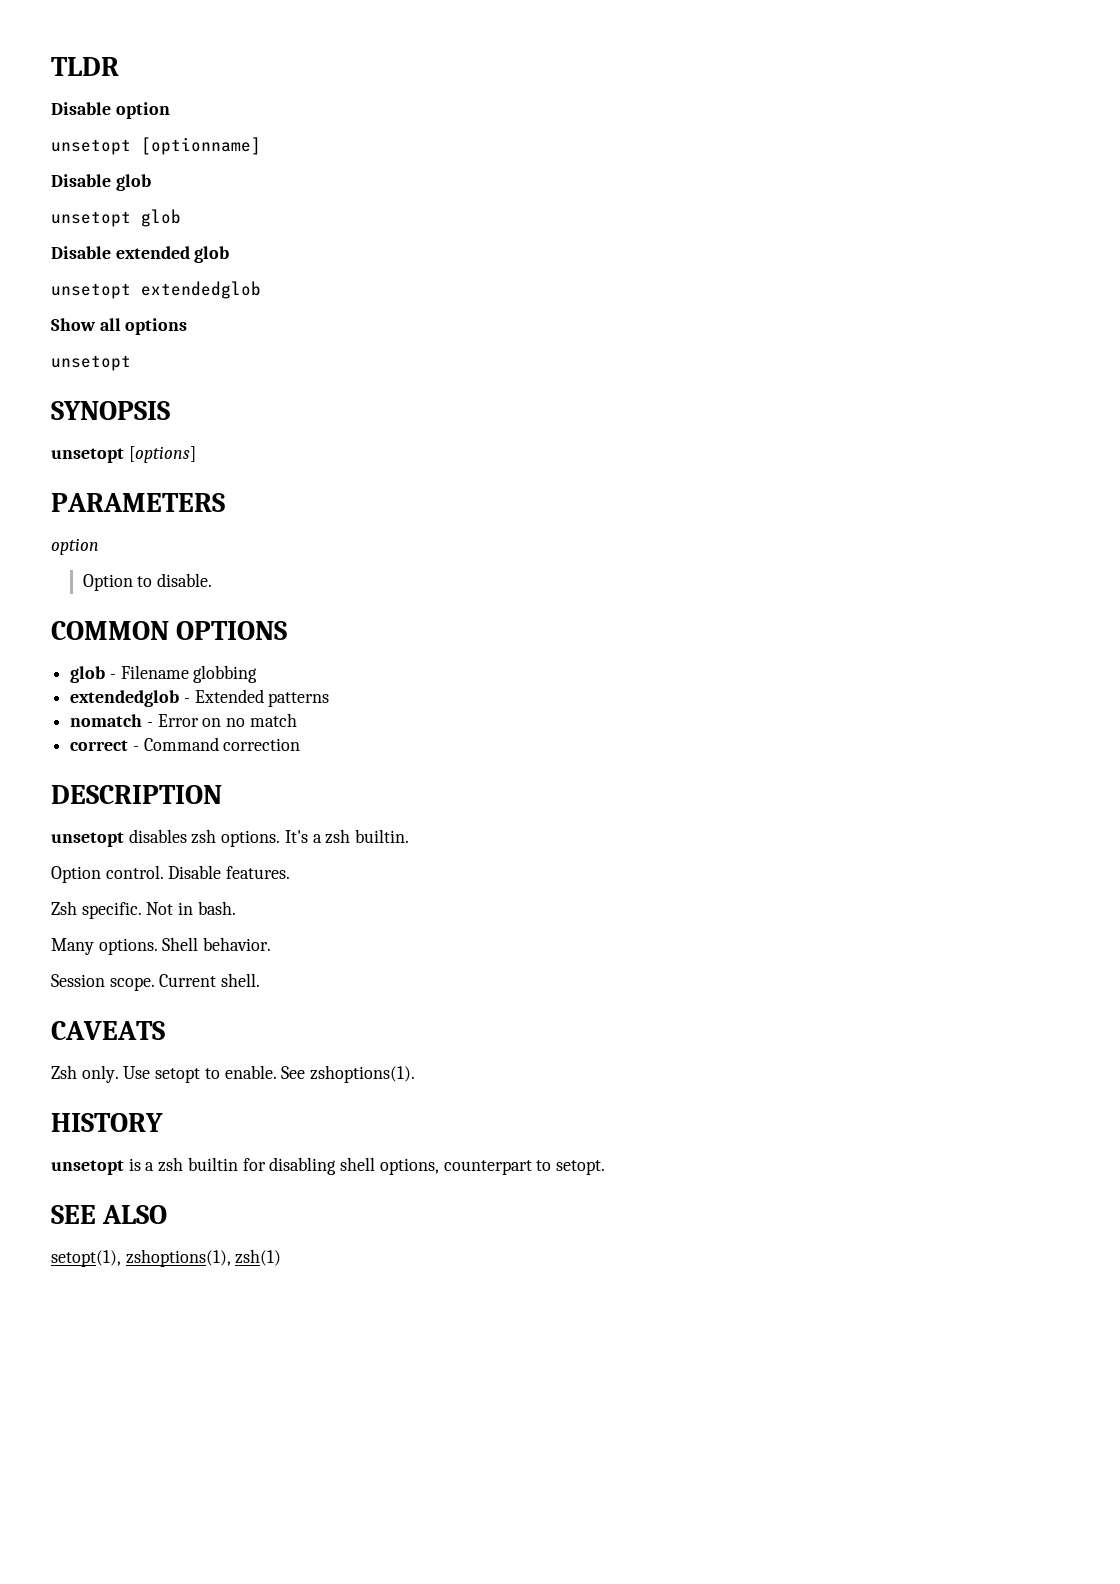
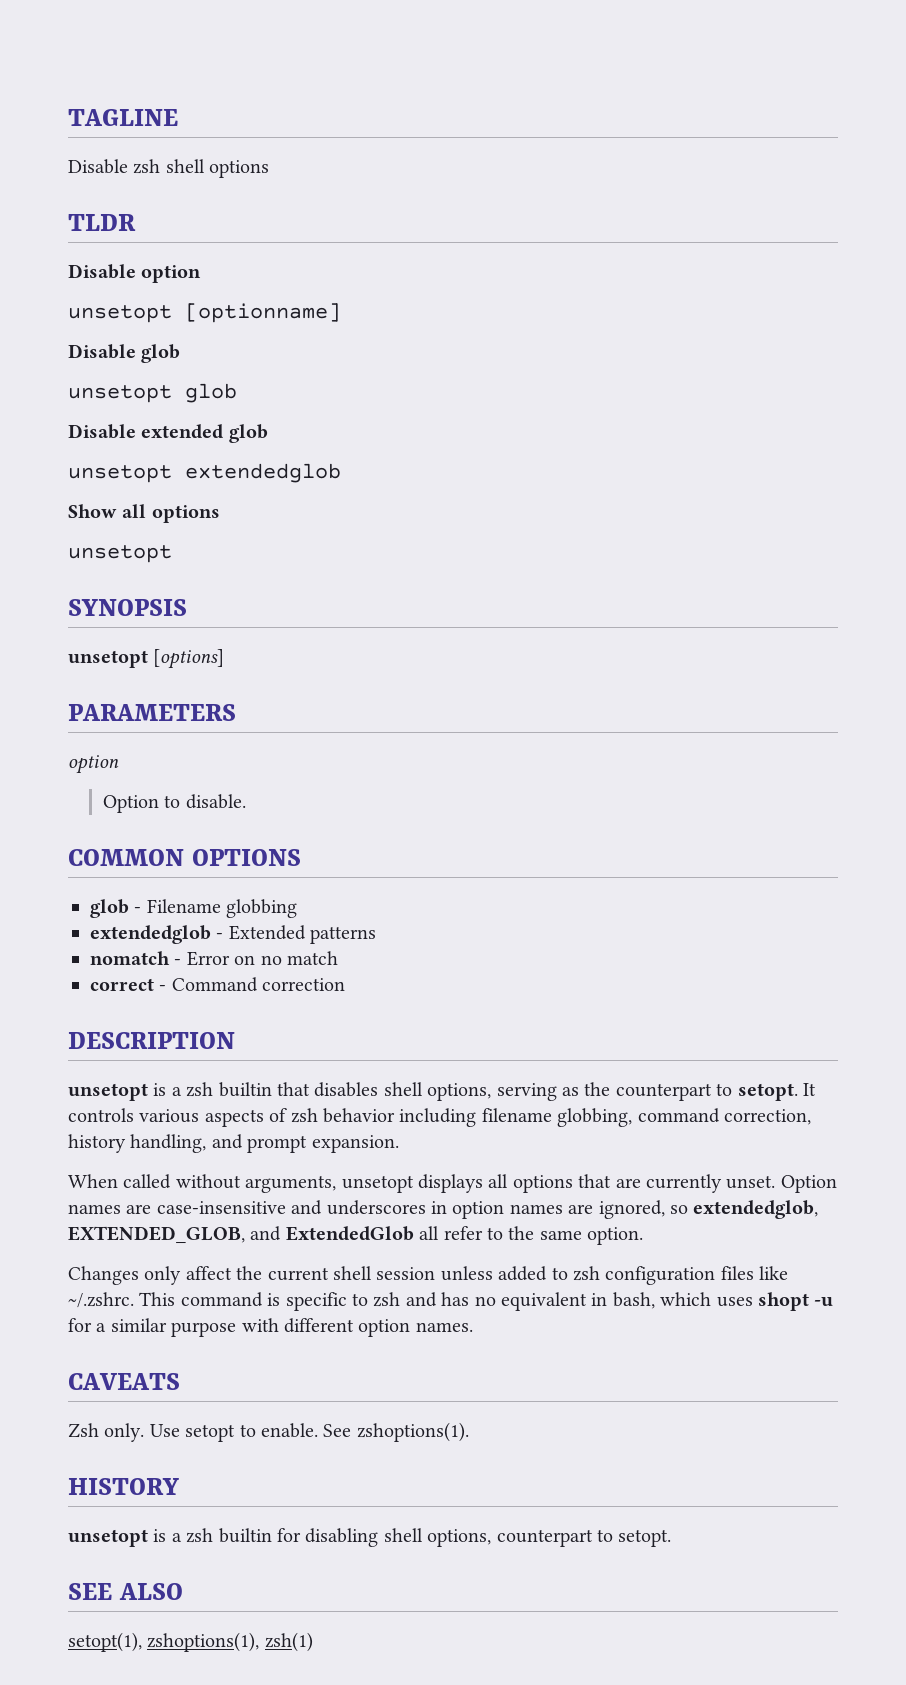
(51, 66) none -> [68,109,178,126] [68,159,270,178] TAGLINE // Disable zsh shell options //
[128,829,410,847] [51,865,291,883] [51,901,236,919] [51,937,272,955] [51,973,261,991] disables zsh options. It's a zsh builtin. // Option control. Disable features. // Zsh specific. Not in bash. // Many options. Shell behavior. // Session scope. Current shell. -> [153,1082,816,1101] [68,1108,811,1127] [68,1134,399,1153] [68,1174,837,1193] [68,1200,819,1219] [68,1226,644,1245] [68,1266,789,1285] [68,1292,834,1311] [68,1318,473,1337] is a zsh builtin that disables shell options, serving as the counterpart to setopt. It controls various aspects of zsh behavior including filename globbing, command correction, history handling, and prompt expansion. // When called without arguments, unsetopt displays all options that are currently unset. Option names are case-insensitive and underscores in option names are ignored, so extendedglob, EXTENDED_GLOB, and ExtendedGlob all refer to the same option. // Changes only affect the current shell session unless added to zsh configuration files like ~/.zshrc. This command is specific to zsh and has no equivalent in bash, which uses shopt -u for a similar purpose with different option names.

